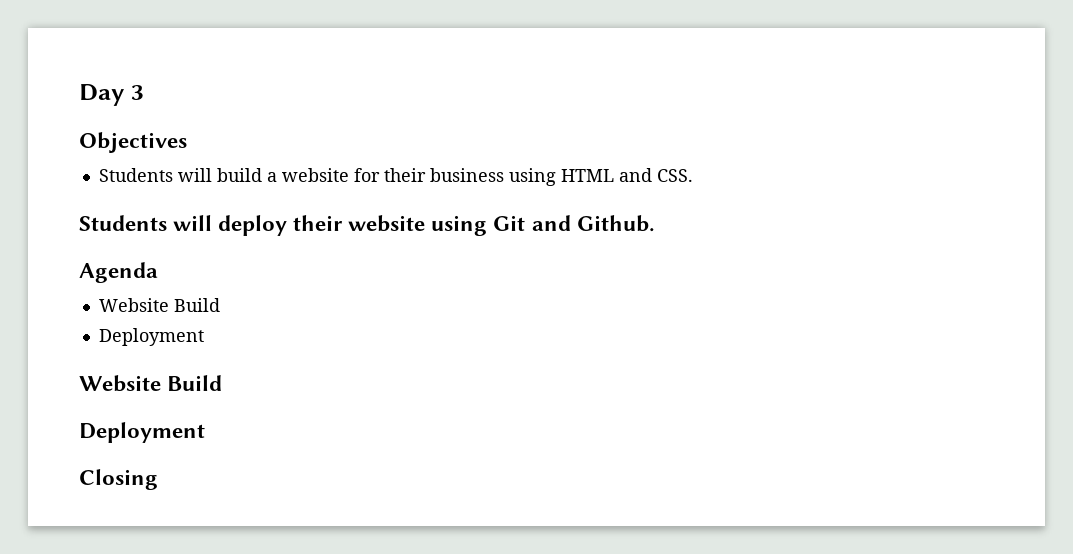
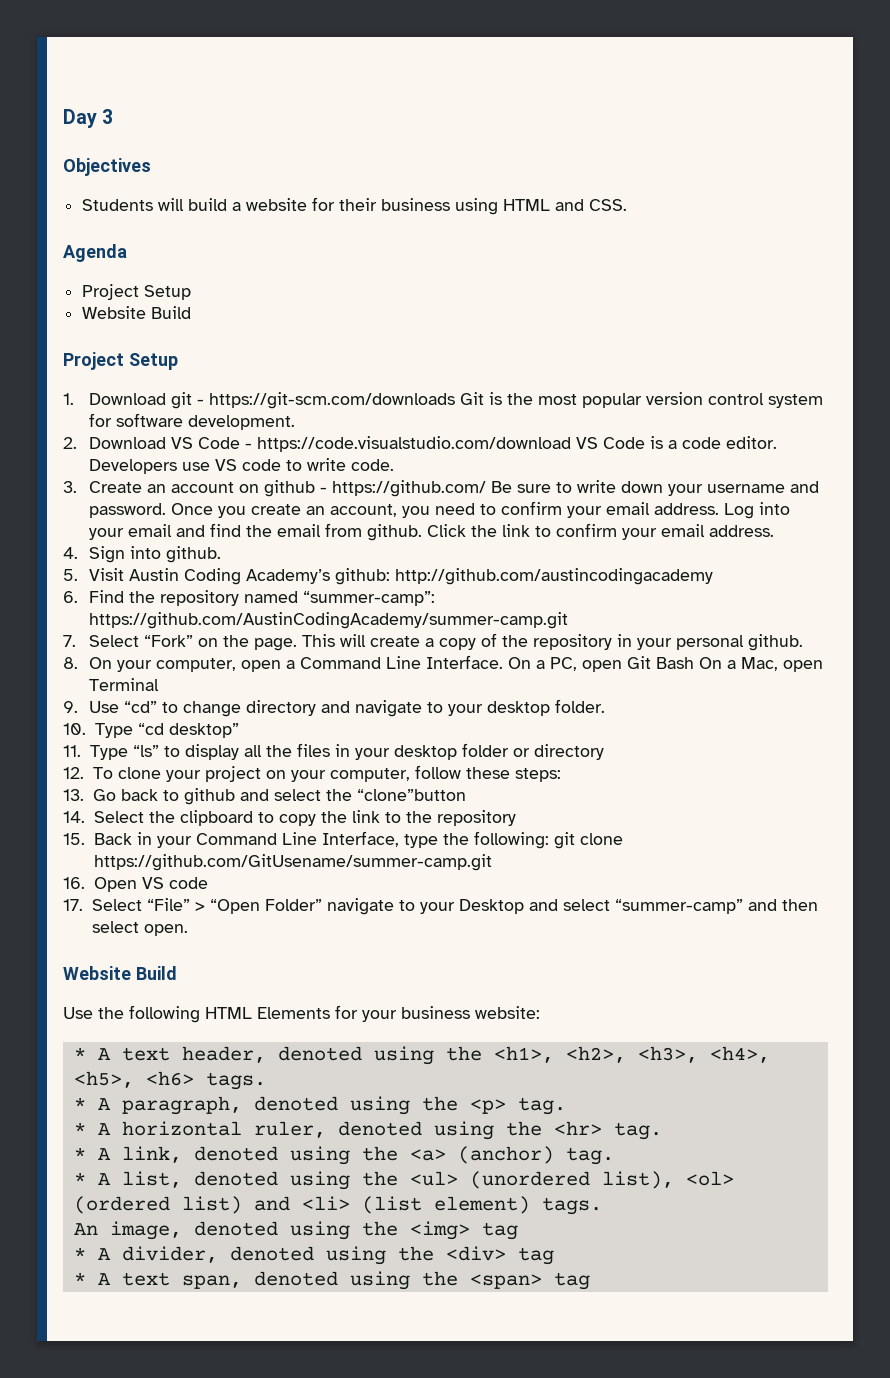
[79,215,655,236] [79,262,158,283] [98,298,220,312] [98,328,204,346] [79,375,223,392] [79,422,205,443] [79,469,158,490] Students will deploy their website using Git and Github. // Agenda // Website Build // Deployment // Website Build // Deployment // Closing -> [63,244,127,262] [82,284,192,300] [82,306,192,319] [63,352,178,370] [63,392,824,409] [89,413,296,430] [63,436,778,452] [89,458,395,474] [63,480,820,497] [89,501,791,519] [89,523,775,541] [63,546,222,563] [63,568,714,585] [63,590,436,606] [89,612,569,629] [63,633,804,651] [63,655,824,672] [89,678,160,691] [63,699,606,717] [63,723,239,738] [63,743,604,760] [63,765,561,782] [63,788,466,805] [63,810,516,826] [63,831,623,849] [93,854,492,871] [63,877,208,892] [63,898,818,915] [91,921,188,936] [63,966,177,980] [63,1005,540,1023] [73,1046,770,1065] [73,1071,266,1090] [73,1096,566,1115] [73,1121,662,1140] [73,1146,614,1165] [73,1171,734,1190] [73,1196,602,1215] [73,1221,518,1240] [73,1246,554,1265] [73,1271,590,1290] Agenda // Project Setup // Website Build // Project Setup // 1. Download git - https://git-scm.com/downloads Git is the most popular version control system for software development. // 2. Download VS Code - https://code.visualstudio.com/download VS Code is a code editor. Developers use VS code to write code. // 3. Create an account on github - https://github.com/ Be sure to write down your username and password. Once you create an account, you need to confirm your email address. Log into your email and find the email from github. Click the link to confirm your email address. // 4. Sign into github. // 5. Visit Austin Coding Academy’s github: http://github.com/austincodingacademy // 6. Find the repository named “summer-camp”: https://github.com/AustinCodingAcademy/summer-camp.git // 7. Select “Fork” on the page. This will create a copy of the repository in your personal github. // 8. On your computer, open a Command Line Interface. On a PC, open Git Bash On a Mac, open Terminal // 9. Use “cd” to change directory and navigate to your desktop folder. // 10. Type “cd desktop” // 11. Type “ls” to display all the files in your desktop folder or directory // 12. To clone your project on your computer, follow these steps: // 13. Go back to github and select the “clone”button // 14. Select the clipboard to copy the link to the repository // 15. Back in your Command Line Interface, type the following: git clone https://github.com/GitUsename/summer-camp.git // 16. Open VS code // 17. Select “File” > “Open Folder” navigate to your Desktop and select “summer-camp” and then select open. // Website Build // Use the following HTML Elements for your business website: // * A text header, denoted using the <h1>, <h2>, <h3>, <h4>, <h5>, <h6> tags. // * A paragraph, denoted using the <p> tag. // * A horizontal ruler, denoted using the <hr> tag. // * A link, denoted using the <a> (anchor) tag. // * A list, denoted using the <ul> (unordered list), <ol> (ordered list) and <li> (list element) tags. // An image, denoted using the <img> tag // * A divider, denoted using the <div> tag // * A text span, denoted using the <span> tag

